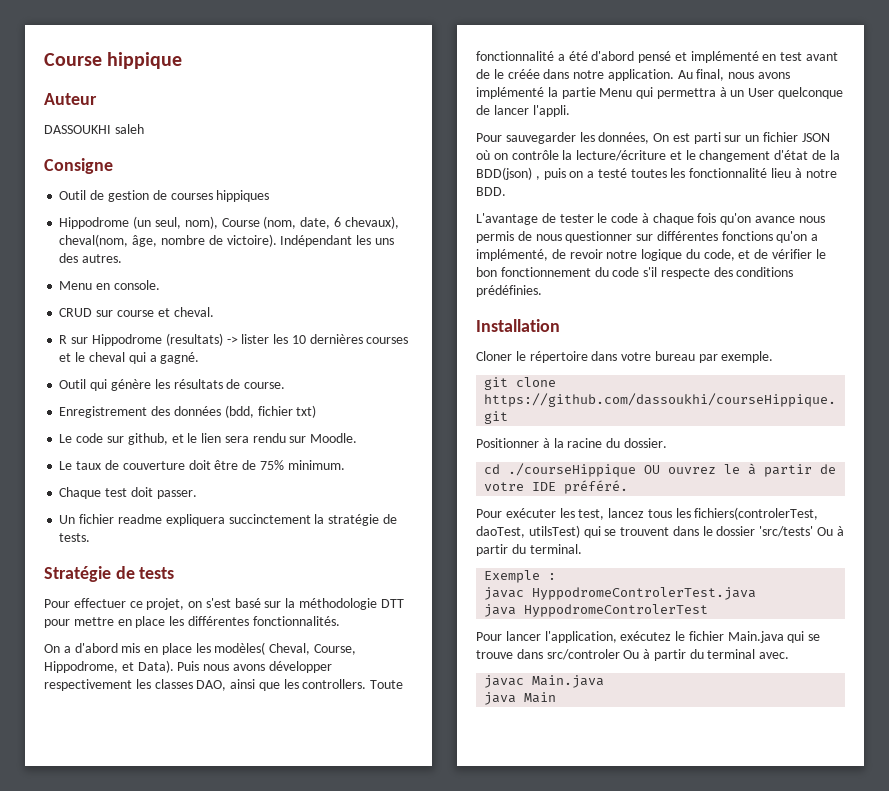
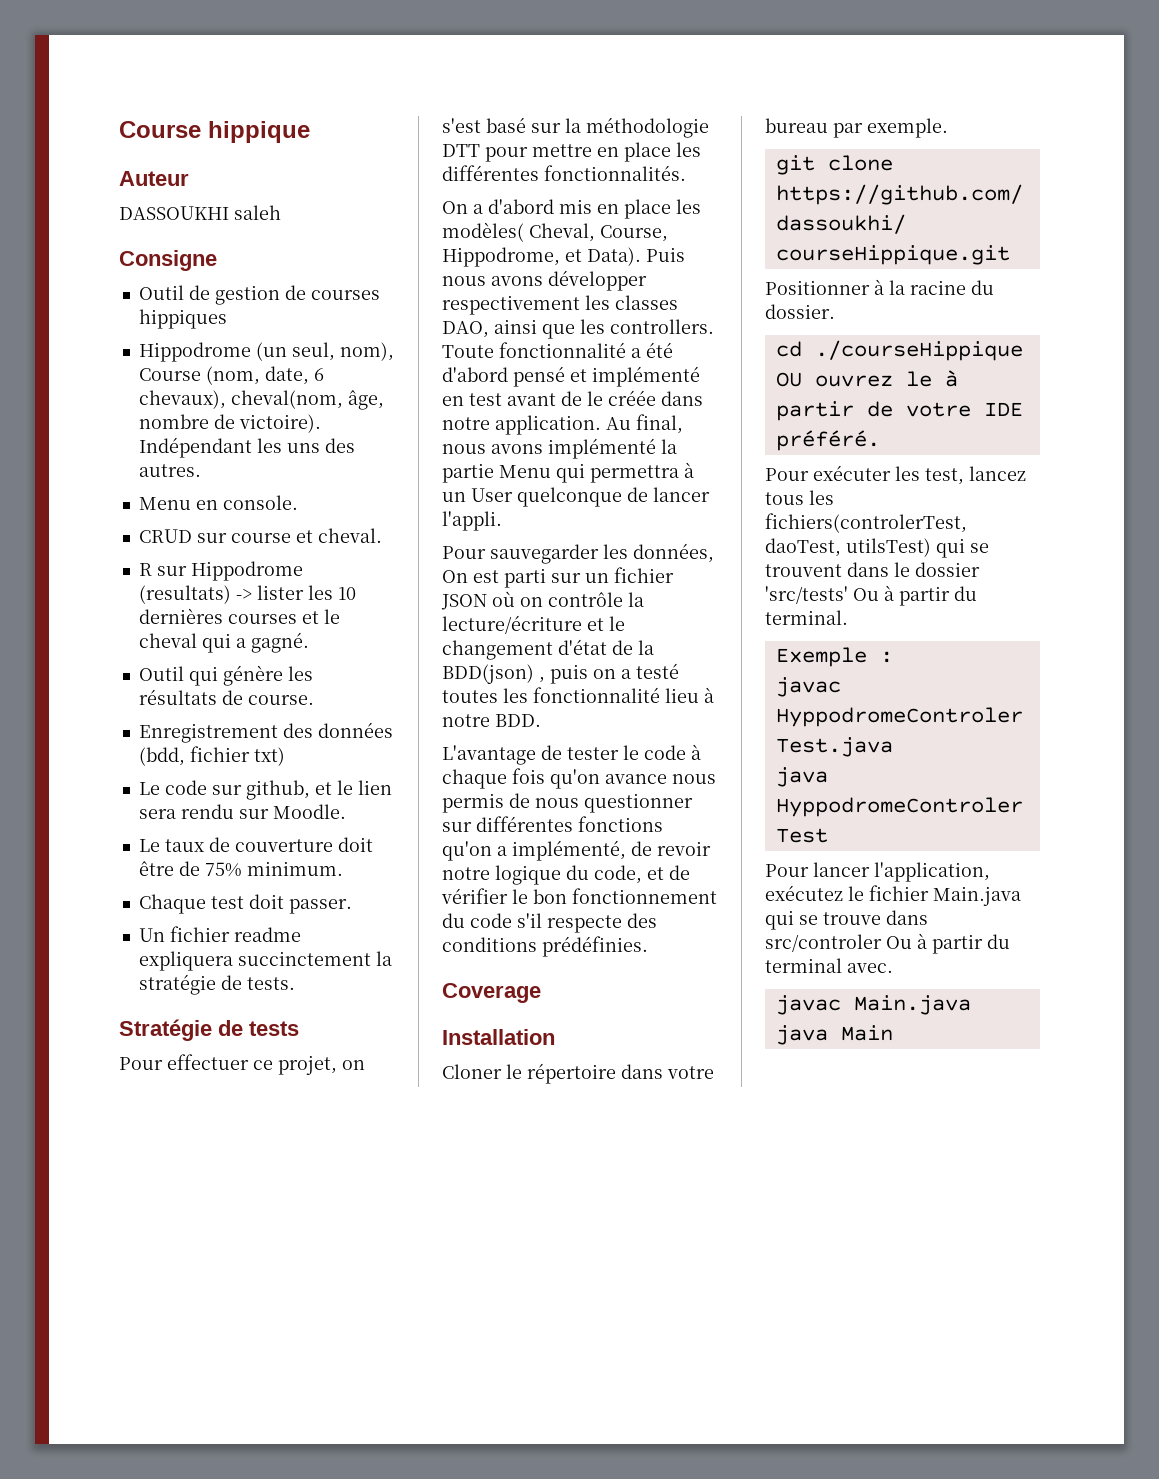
(542, 291) none -> [442,983,541,1003] // Coverage

